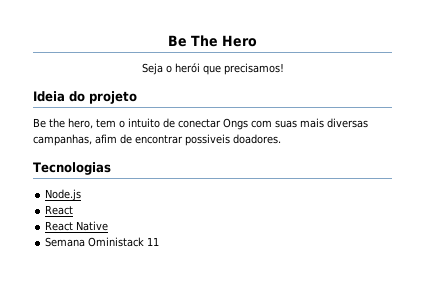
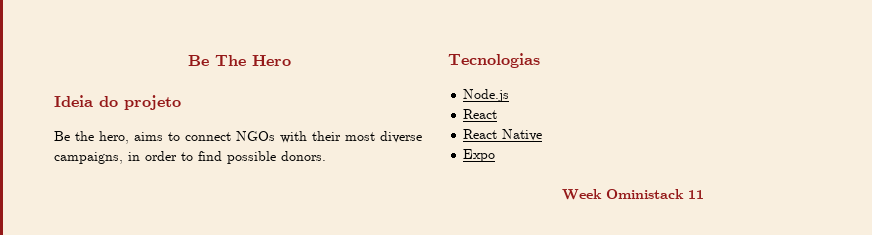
[141,63,284,75] // Seja o herói que precisamos! -> (291, 60) none
[96,118,368,130] [33,134,281,146] tem o intuito de conectar Ongs com suas mais diversas campanhas, afim de encontrar possiveis doadores. -> [134,131,422,143] [54,151,326,164] aims to connect NGOs with their most diverse campaigns, in order to find possible donors.
[45,237,86,247] Semana -> [463,149,496,162] [562,189,602,200] Expo // Week

